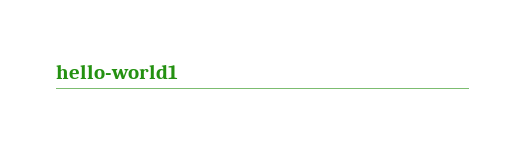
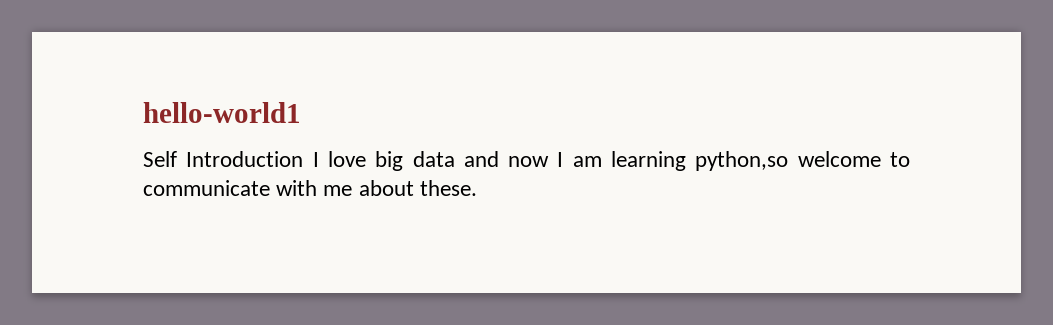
(178, 71) none -> [143,151,910,171] [143,180,477,196] // Self Introduction I love big data and now I am learning python,so welcome to communicate with me about these.

